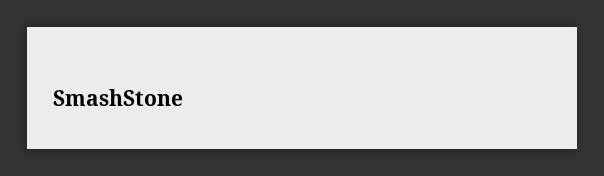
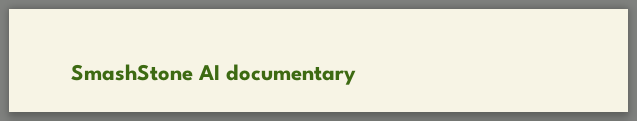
(183, 97) none -> [198,64,357,85] AI documentary

